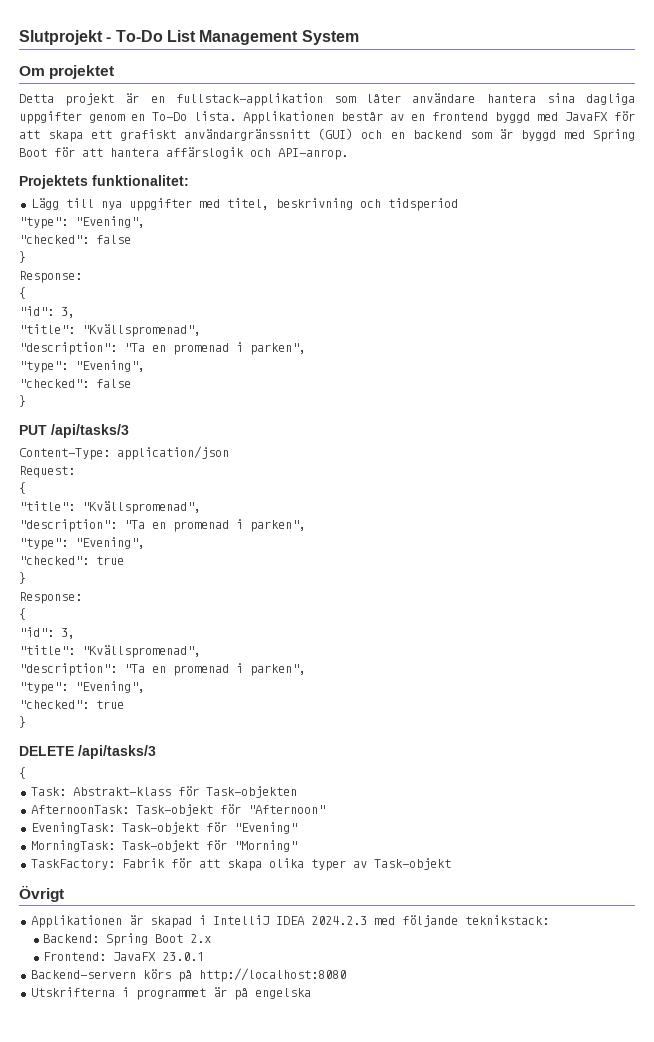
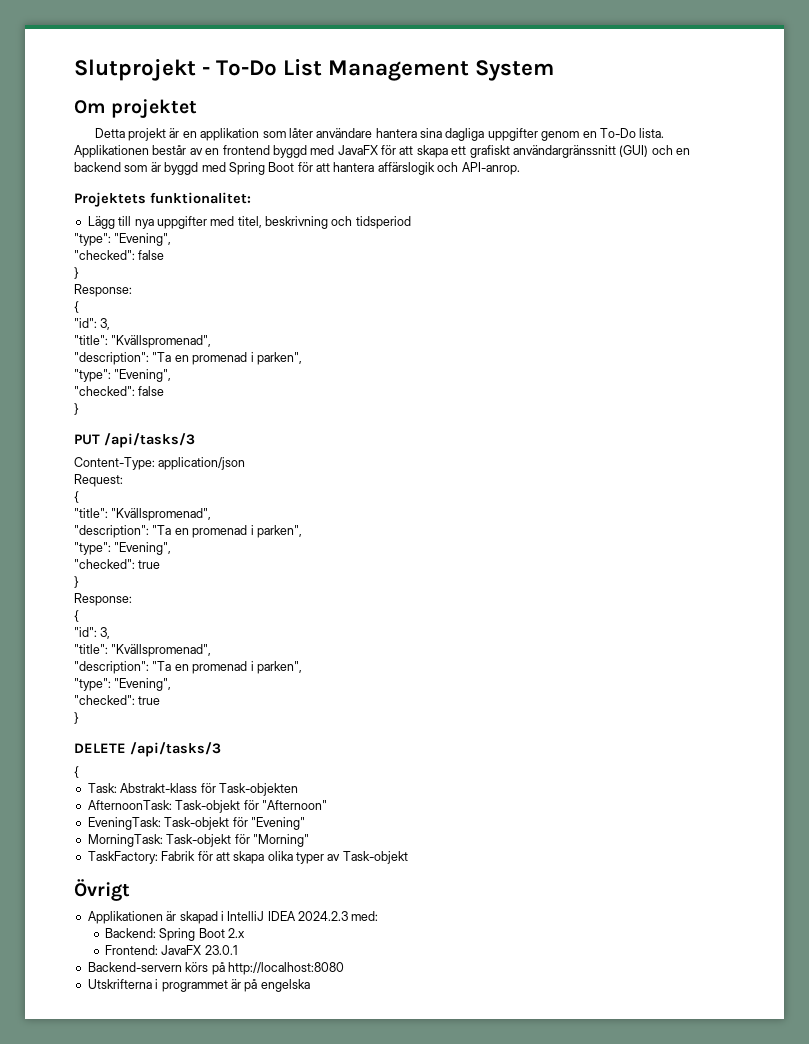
[175,93,323,106] fullstack-applikation -> [200,128,260,141] applikation
[373,915,549,927] med följande teknikstack: -> [351,911,379,921] med:

